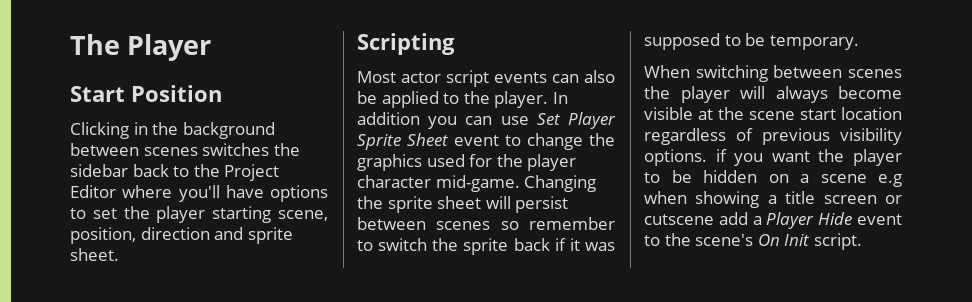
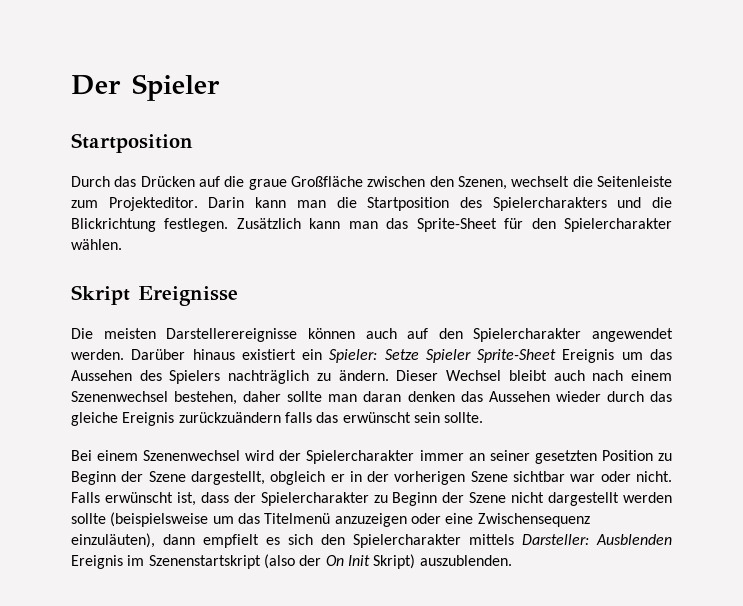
[70,34,212,61] [70,85,222,102] [70,122,275,139] [70,143,300,156] [70,164,280,181] [70,185,328,202] [70,206,328,223] [70,227,293,244] [70,248,119,261] [357,33,455,55] [357,70,615,87] [357,91,568,108] [357,112,616,129] [357,133,615,150] [357,154,577,171] [357,175,597,192] [357,196,569,213] [357,217,615,230] [357,238,615,255] [644,33,859,50] [644,65,902,82] [644,86,902,103] [644,107,902,120] [644,128,902,145] [644,149,902,166] [644,170,902,187] [644,191,902,208] [644,212,902,229] [644,233,862,250] The Player // Start Position // Clicking in the background between scenes switches the sidebar back to the Project Editor where you'll have options to set the player starting scene, position, direction and sprite sheet. // Scripting // Most actor script events can also be applied to the player. In addition you can use Set Player Sprite Sheet event to change the graphics used for the player character mid-game. Changing the sprite sheet will persist between scenes so remember to switch the sprite back if it was supposed to be temporary. // When switching between scenes the player will always become visible at the scene start location regardless of previous visibility options. if you want the player to be hidden on a scene e.g when showing a title screen or cutscene add a Player Hide event to the scene's On Init script. -> [71,74,220,101] [71,133,193,153] [71,176,672,190] [71,197,673,211] [71,218,673,232] [71,239,122,250] [71,285,238,306] [71,328,673,342] [71,349,672,363] [71,370,673,384] [71,391,672,405] [71,412,484,426] [71,450,672,464] [71,471,672,485] [71,492,672,506] [71,512,590,527] [71,533,672,548] [71,554,512,569] Der Spieler // Startposition // Durch das Drücken auf die graue Großfläche zwischen den Szenen, wechselt die Seitenleiste zum Projekteditor. Darin kann man die Startposition des Spielercharakters und die Blickrichtung festlegen. Zusätzlich kann man das Sprite-Sheet für den Spielercharakter wählen. // Skript Ereignisse // Die meisten Darstellerereignisse können auch auf den Spielercharakter angewendet werden. Darüber hinaus existiert ein Spieler: Setze Spieler Sprite-Sheet Ereignis um das Aussehen des Spielers nachträglich zu ändern. Dieser Wechsel bleibt auch nach einem Szenenwechsel bestehen, daher sollte man daran denken das Aussehen wieder durch das gleiche Ereignis zurückzuändern falls das erwünscht sein sollte. // Bei einem Szenenwechsel wird der Spielercharakter immer an seiner gesetzten Position zu Beginn der Szene dargestellt, obgleich er in der vorherigen Szene sichtbar war oder nicht. Falls erwünscht ist, dass der Spielercharakter zu Beginn der Szene nicht dargestellt werden sollte (beispielsweise um das Titelmenü anzuzeigen oder eine Zwischensequenz einzuläuten), dann empfielt es sich den Spielercharakter mittels Darsteller: Ausblenden Ereignis im Szenenstartskript (also der On Init Skript) auszublenden.

